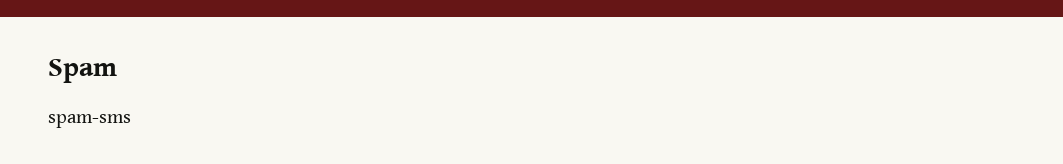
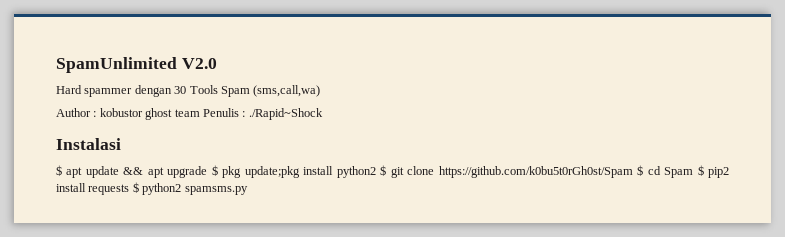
[48,59,117,83] [48,114,131,128] Spam // spam-sms -> [56,57,217,73] [56,85,321,97] [56,108,323,120] [56,138,121,150] [56,165,730,178] [56,182,248,195] SpamUnlimited V2.0 // Hard spammer dengan 30 Tools Spam (sms,call,wa) // Author : kobustor ghost team Penulis : ./Rapid~Shock // Instalasi // $ apt update && apt upgrade $ pkg update;pkg install python2 $ git clone https://github.com/k0bu5t0rGh0st/Spam $ cd Spam $ pip2 install requests $ python2 spamsms.py

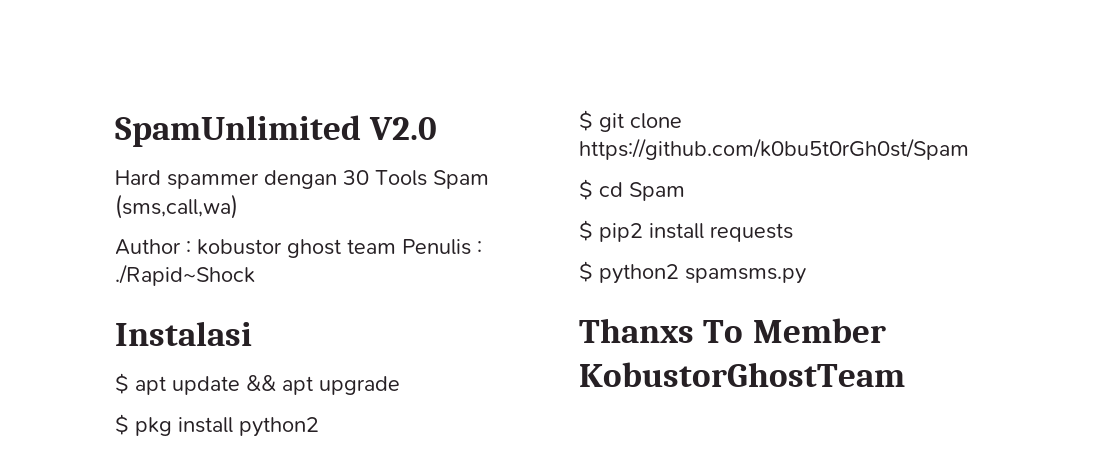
(208, 172) none -> (400, 385) //
[244,166,300,178] update;pkg -> (172, 426) none
(376, 172) none -> (319, 427) //
(633, 172) none -> (969, 149) //
(694, 172) none -> (685, 191) //
(130, 189) none -> (793, 232) //
(248, 190) none -> [579,318,886,343] [579,362,905,387] // Thanxs To Member KobustorGhostTeam

